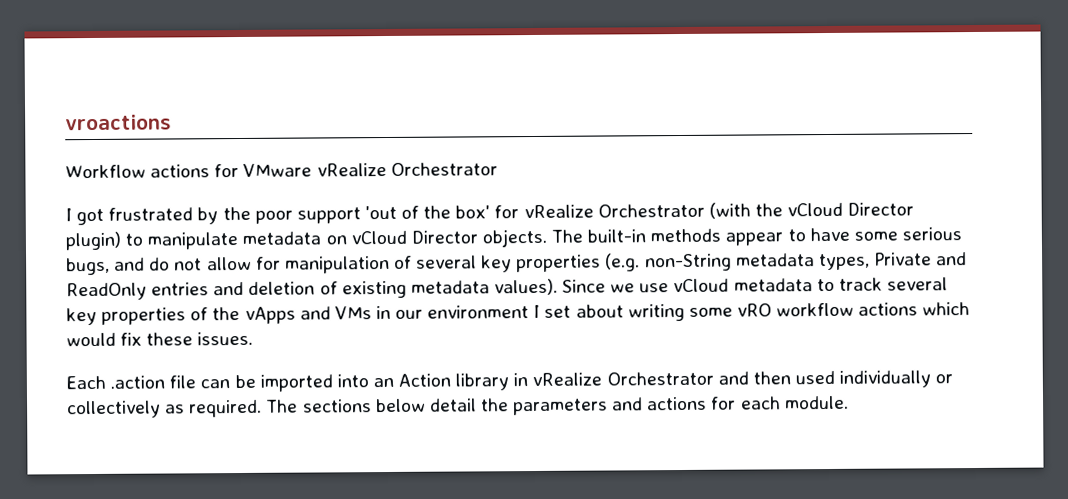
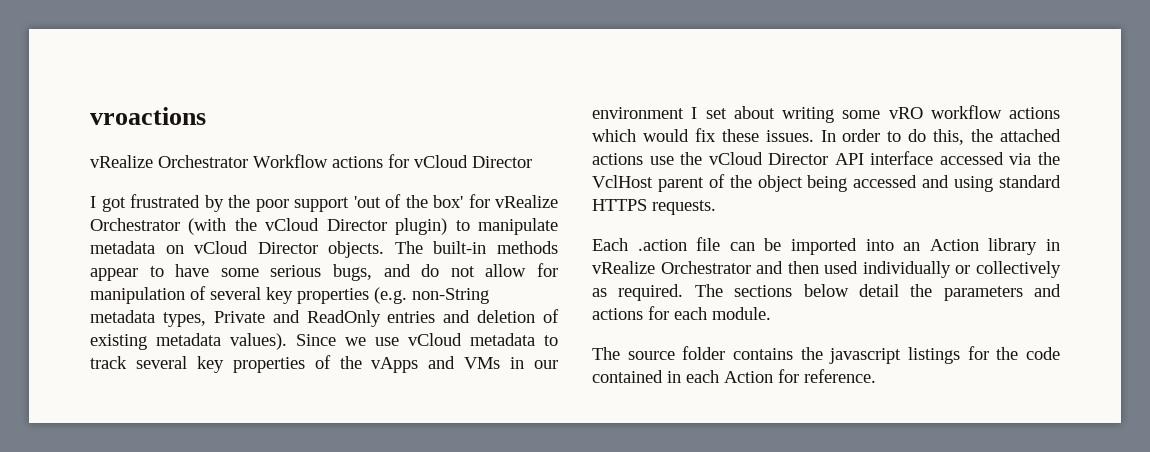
(172, 122) none -> [90,155,248,168] vRealize Orchestrator
[243,162,498,177] VMware vRealize Orchestrator -> [414,155,532,168] vCloud Director
(254, 338) none -> [820,129,1061,145] [592,151,1060,165] [592,174,1061,192] [592,199,716,215] In order to do this, the attached actions use the vCloud Director API interface accessed via the VclHost parent of the object being accessed and using standard HTTPS requests.
(849, 402) none -> [592,346,1060,364] [592,369,876,383] // The source folder contains the javascript listings for the code contained in each Action for reference.

